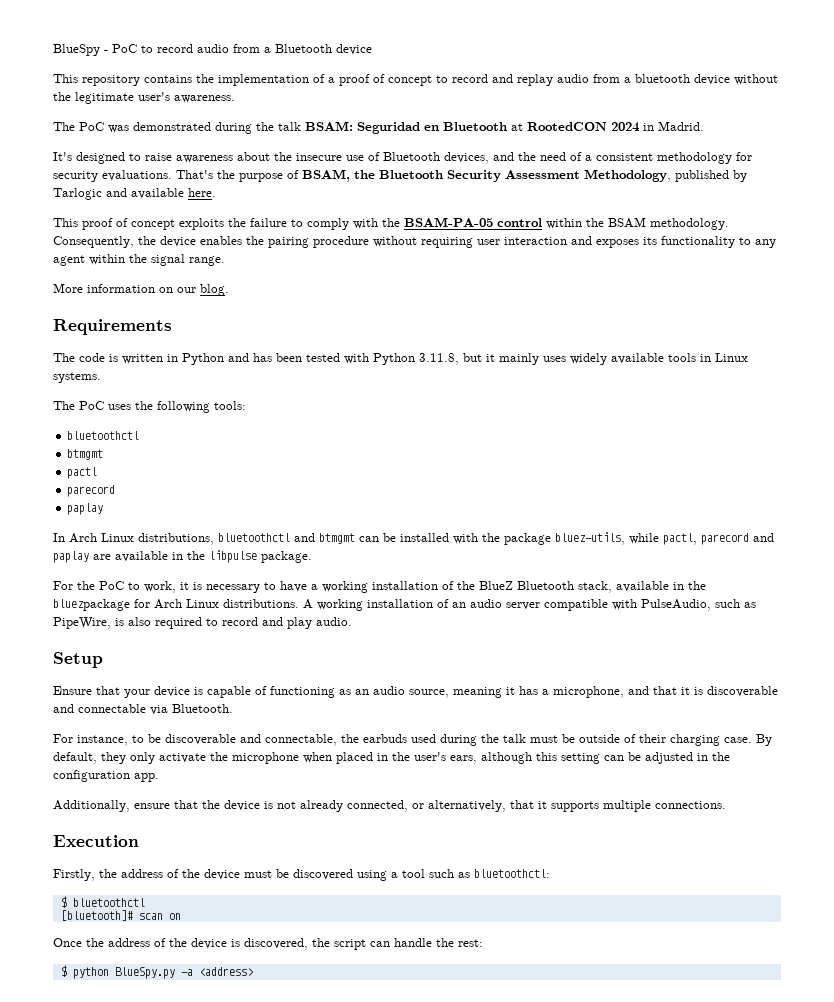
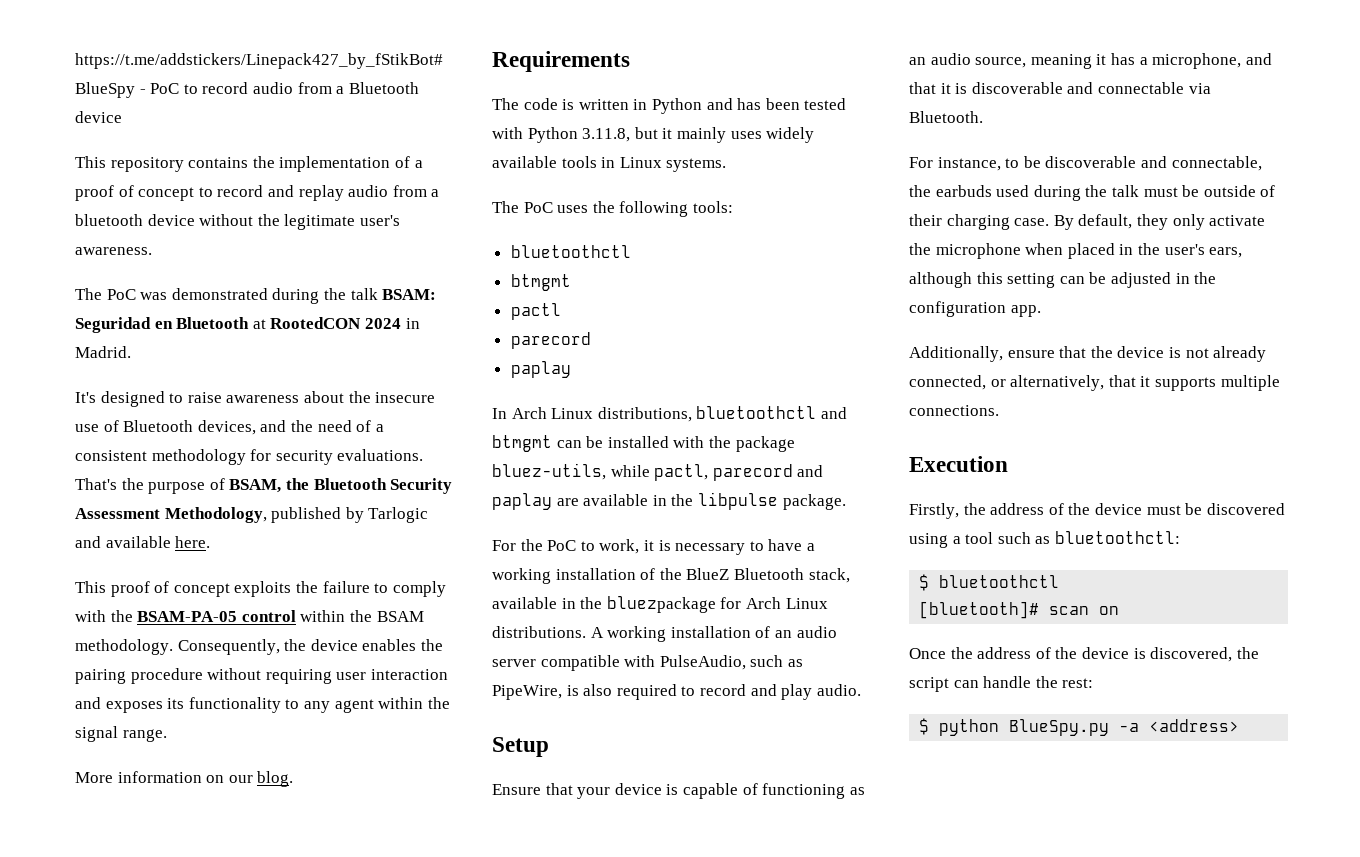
(53, 50) none -> [75,53,443,69] https://t.me/addstickers/Linepack427_by_fStikBot#

